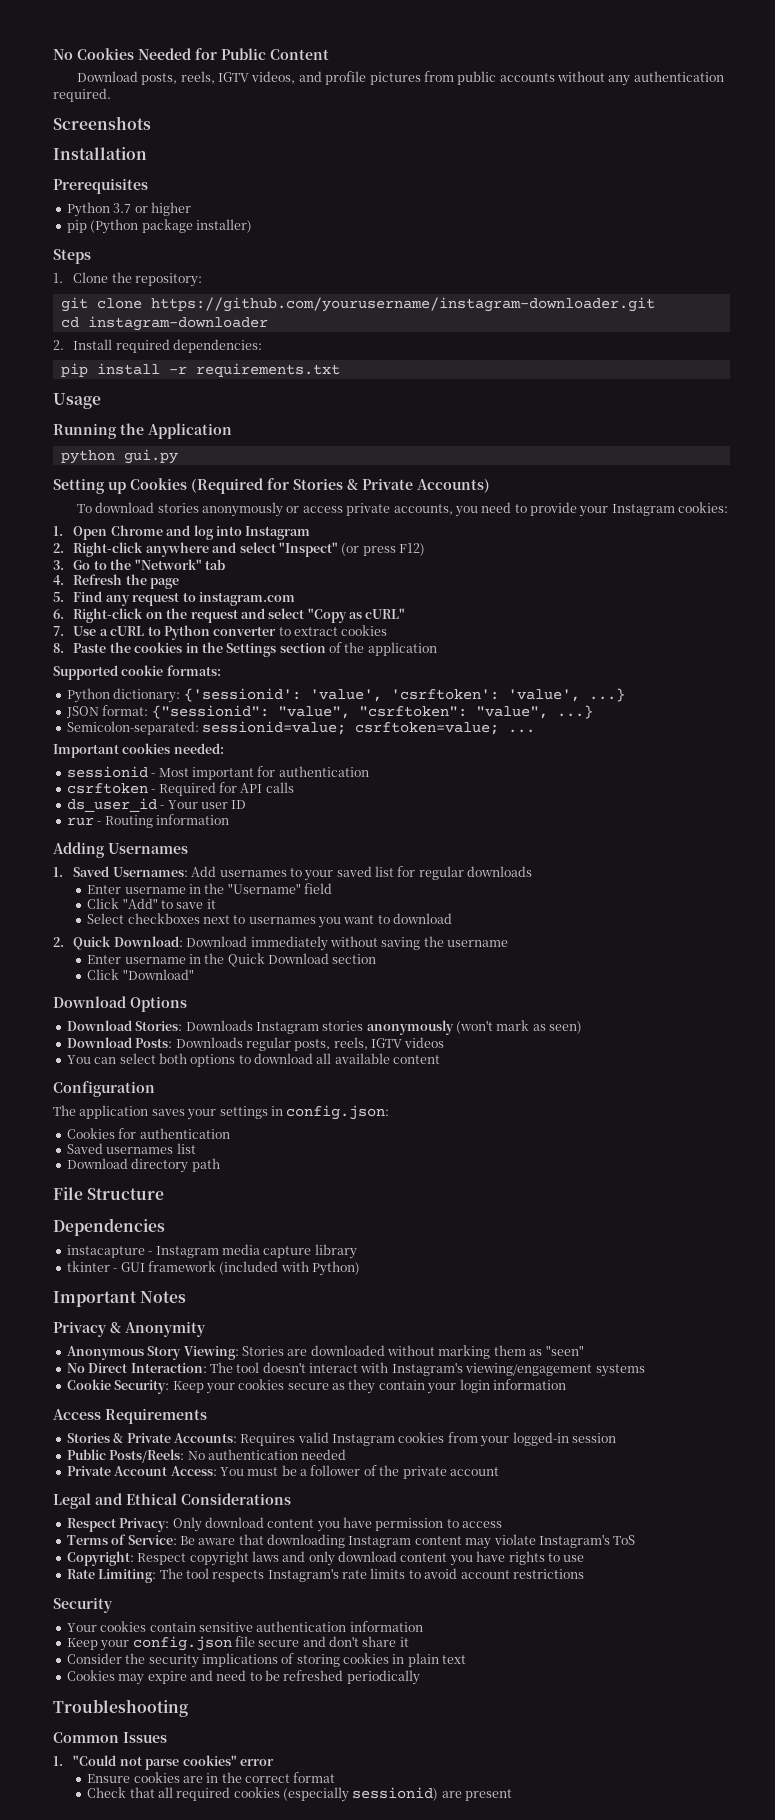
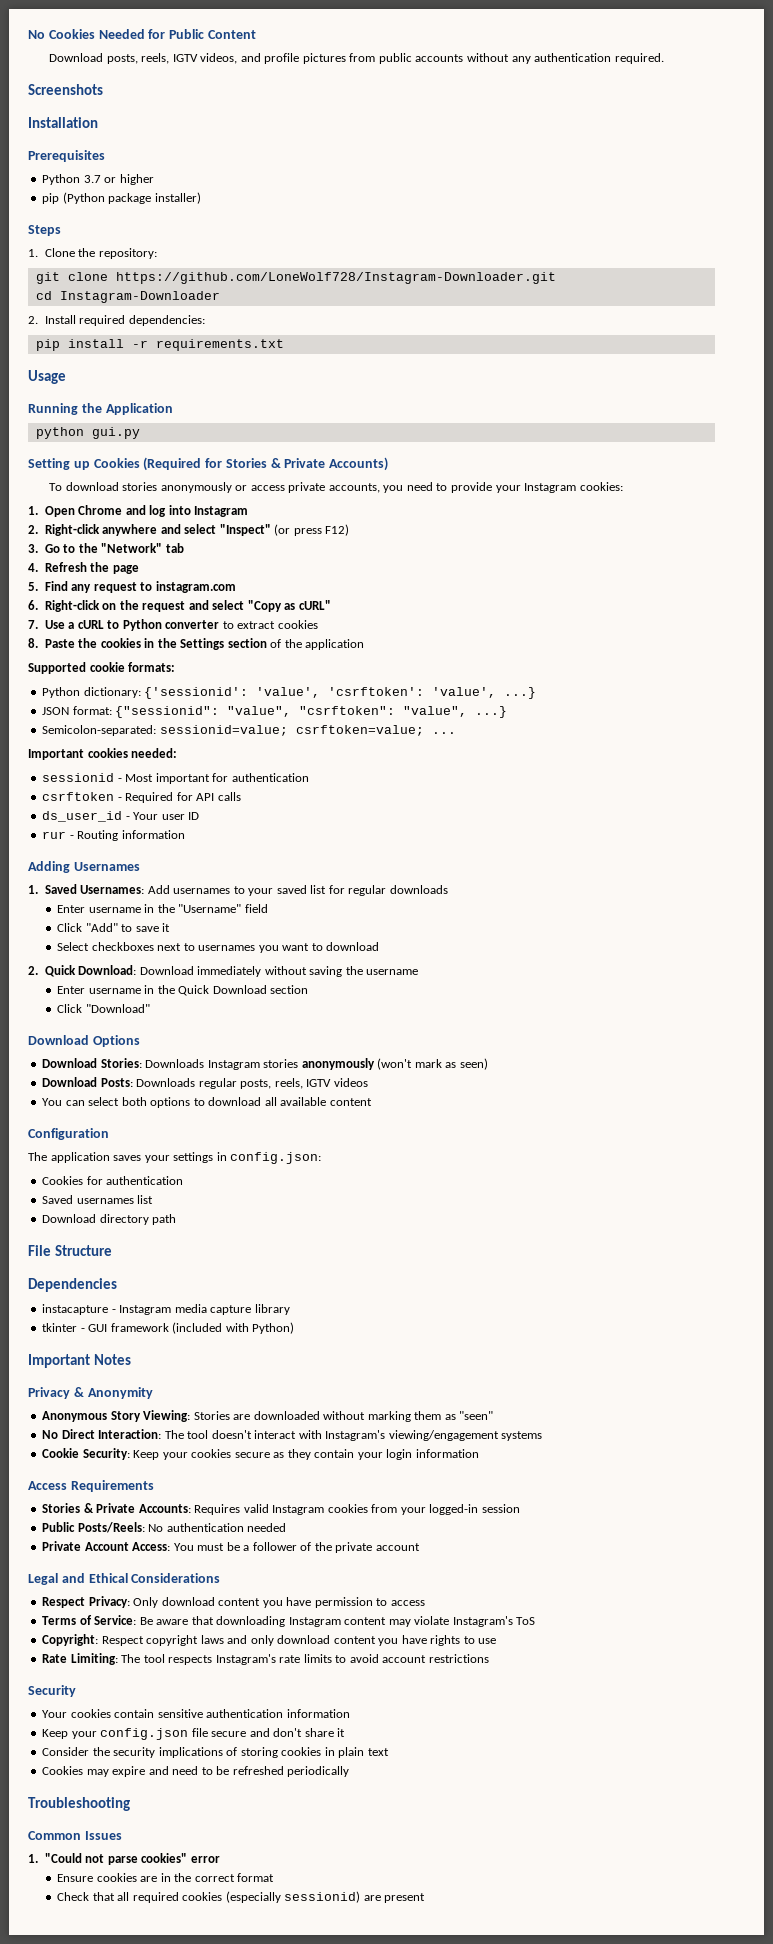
[150,297,655,312] https://github.com/yourusername/instagram-downloader.git -> [115,272,556,284] https://github.com/LoneWolf728/Instagram-Downloader.git
[87,316,268,331] instagram-downloader -> [59,291,220,303] Instagram-Downloader

